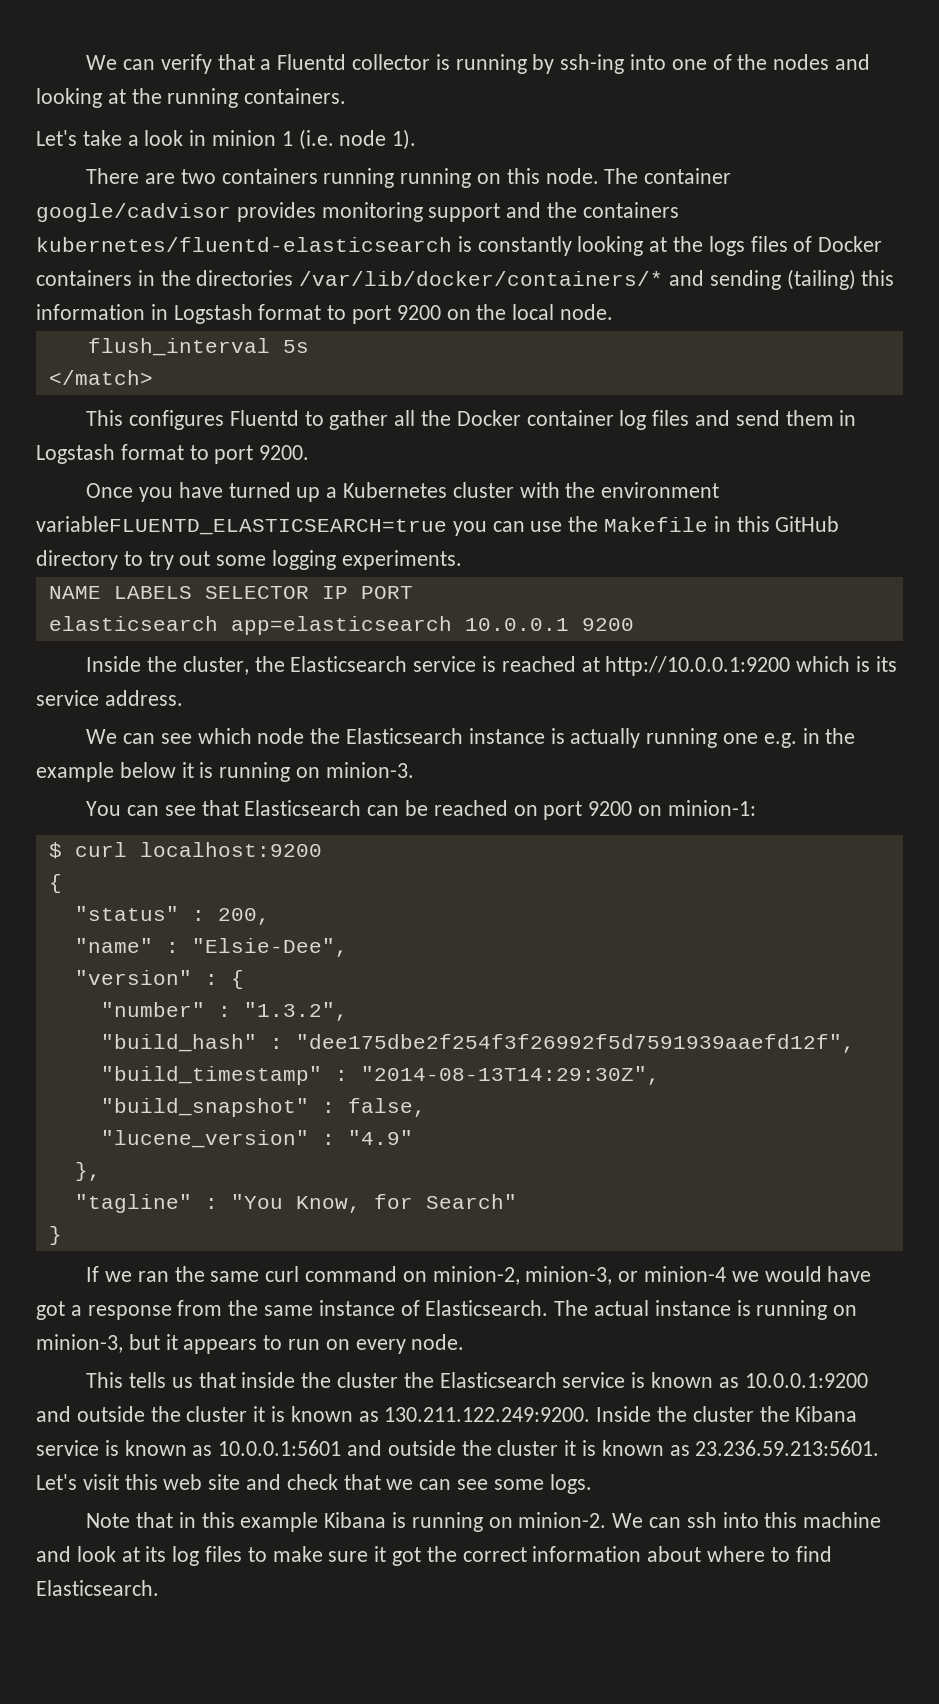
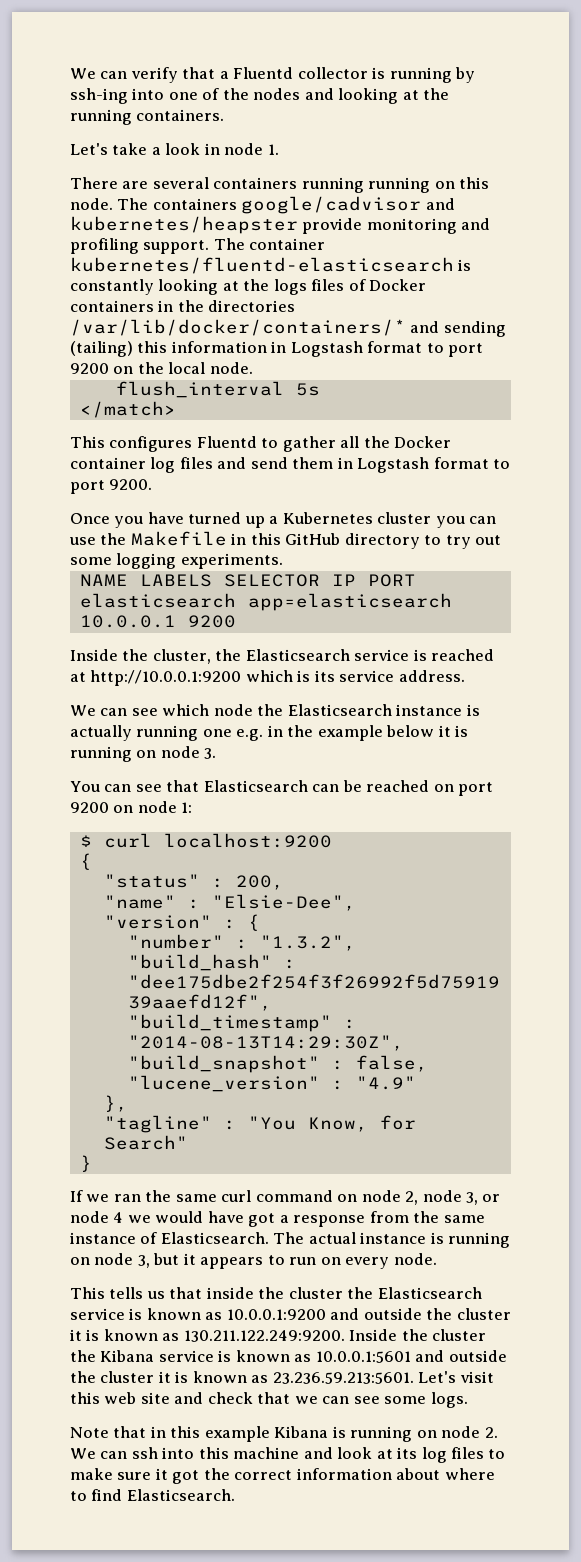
[212,129,417,150] minion 1 (i.e. node 1). -> [224,143,279,155] node 1.
[180,169,216,184] two -> [152,177,209,189] several
[644,168,732,184] [36,202,679,222] container google/cadvisor provides monitoring support and the containers -> [152,196,455,214] [70,216,491,234] [70,238,326,254] containers google/cadvisor and kubernetes/heapster provide monitoring and profiling support. The container
[519,482,720,498] [36,516,447,535] with the environment variableFLUENTD_ELASTICSEARCH=true -> (432, 518) none
[325,762,414,778] minion-3. -> [160,746,217,759] node 3.
[667,800,756,816] minion-1: -> [137,801,193,813] node 1:
[432,1266,726,1285] minion-2, minion-3, or minion-4 -> [361,1190,501,1205] [70,1211,124,1223] node 2, node 3, or node 4
[36,1334,123,1353] minion-3, -> [94,1253,150,1268] node 3,
[518,1512,607,1528] minion-2. -> [441,1426,498,1438] node 2.

